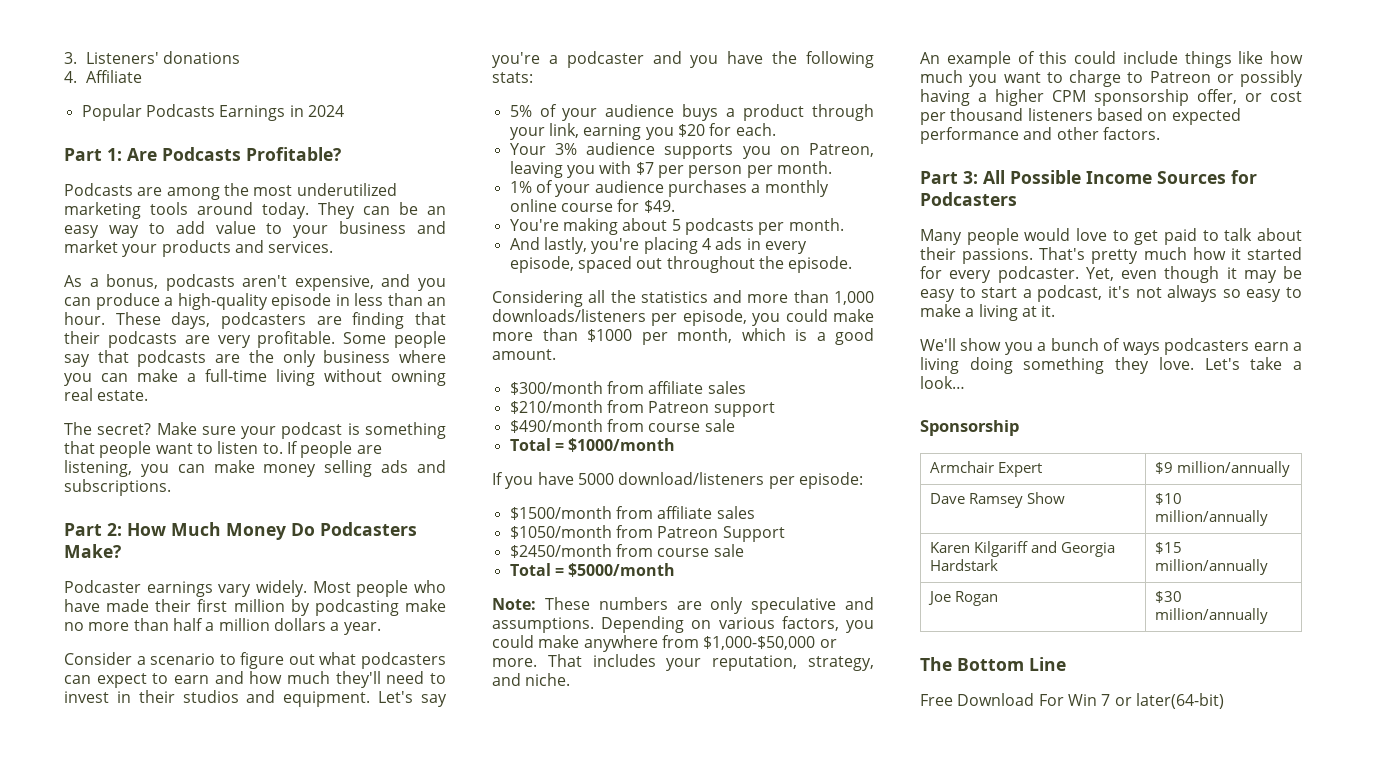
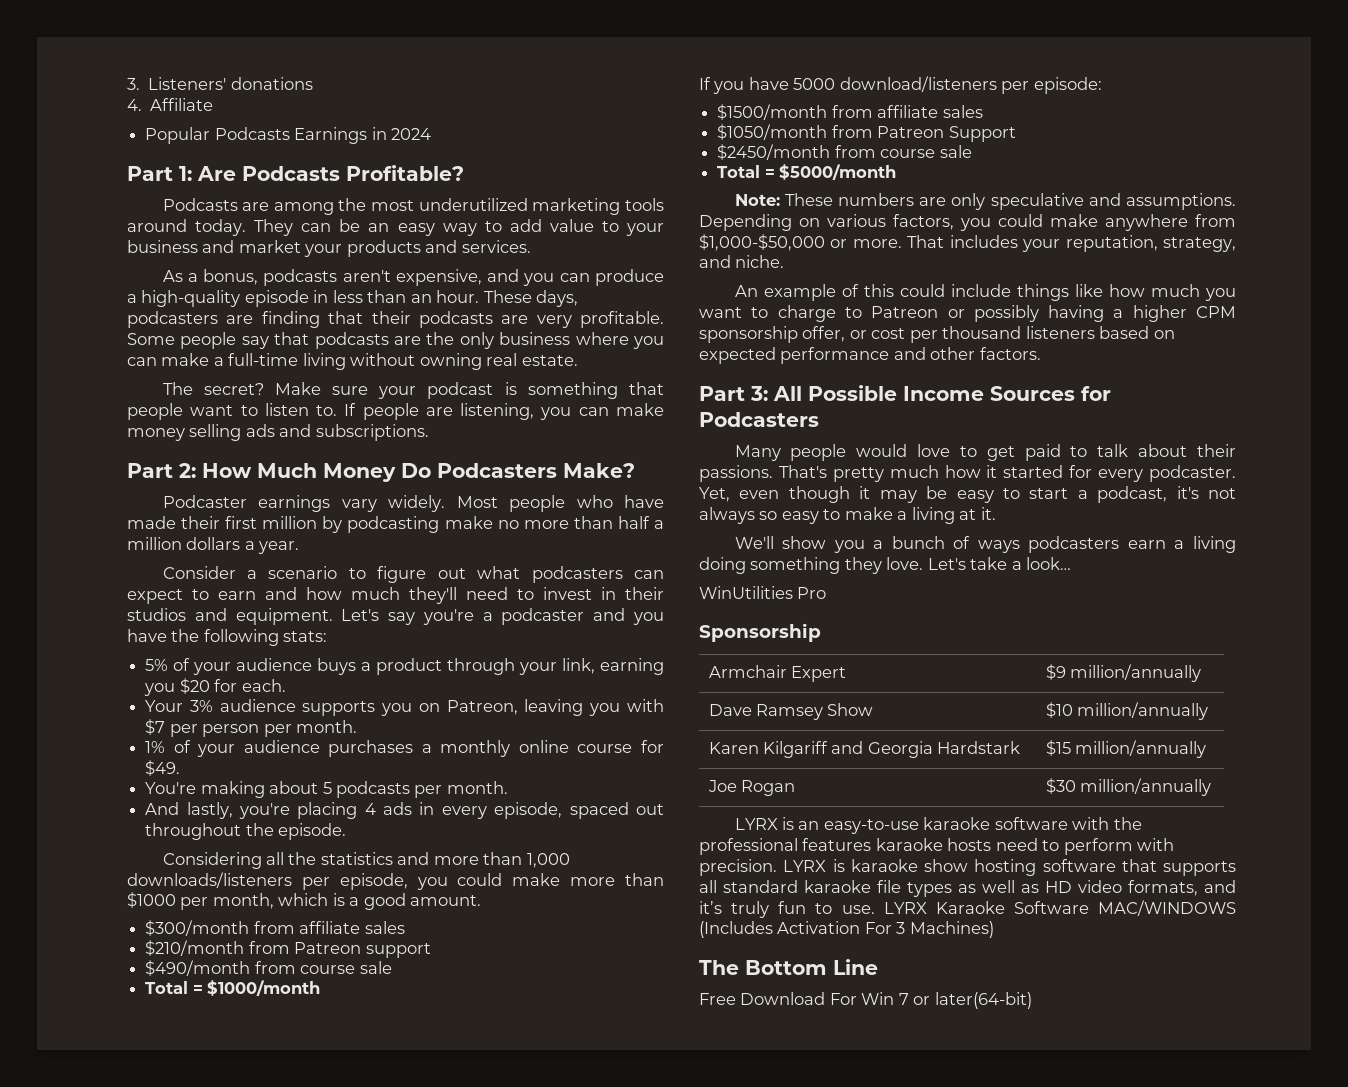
(965, 382) none -> [699,586,827,599] // WinUtilities Pro
(1268, 616) none -> [734,817,1142,834] [699,838,1175,855] [699,859,1236,876] [699,880,1236,897] [699,900,1236,918] [699,921,994,938] // LYRX is an easy-to-use karaoke software with the professional features karaoke hosts need to perform with precision. LYRX is karaoke show hosting software that supports all standard karaoke file types as well as HD video formats, and it’s truly fun to use. LYRX Karaoke Software MAC/WINDOWS (Includes Activation For 3 Machines)

